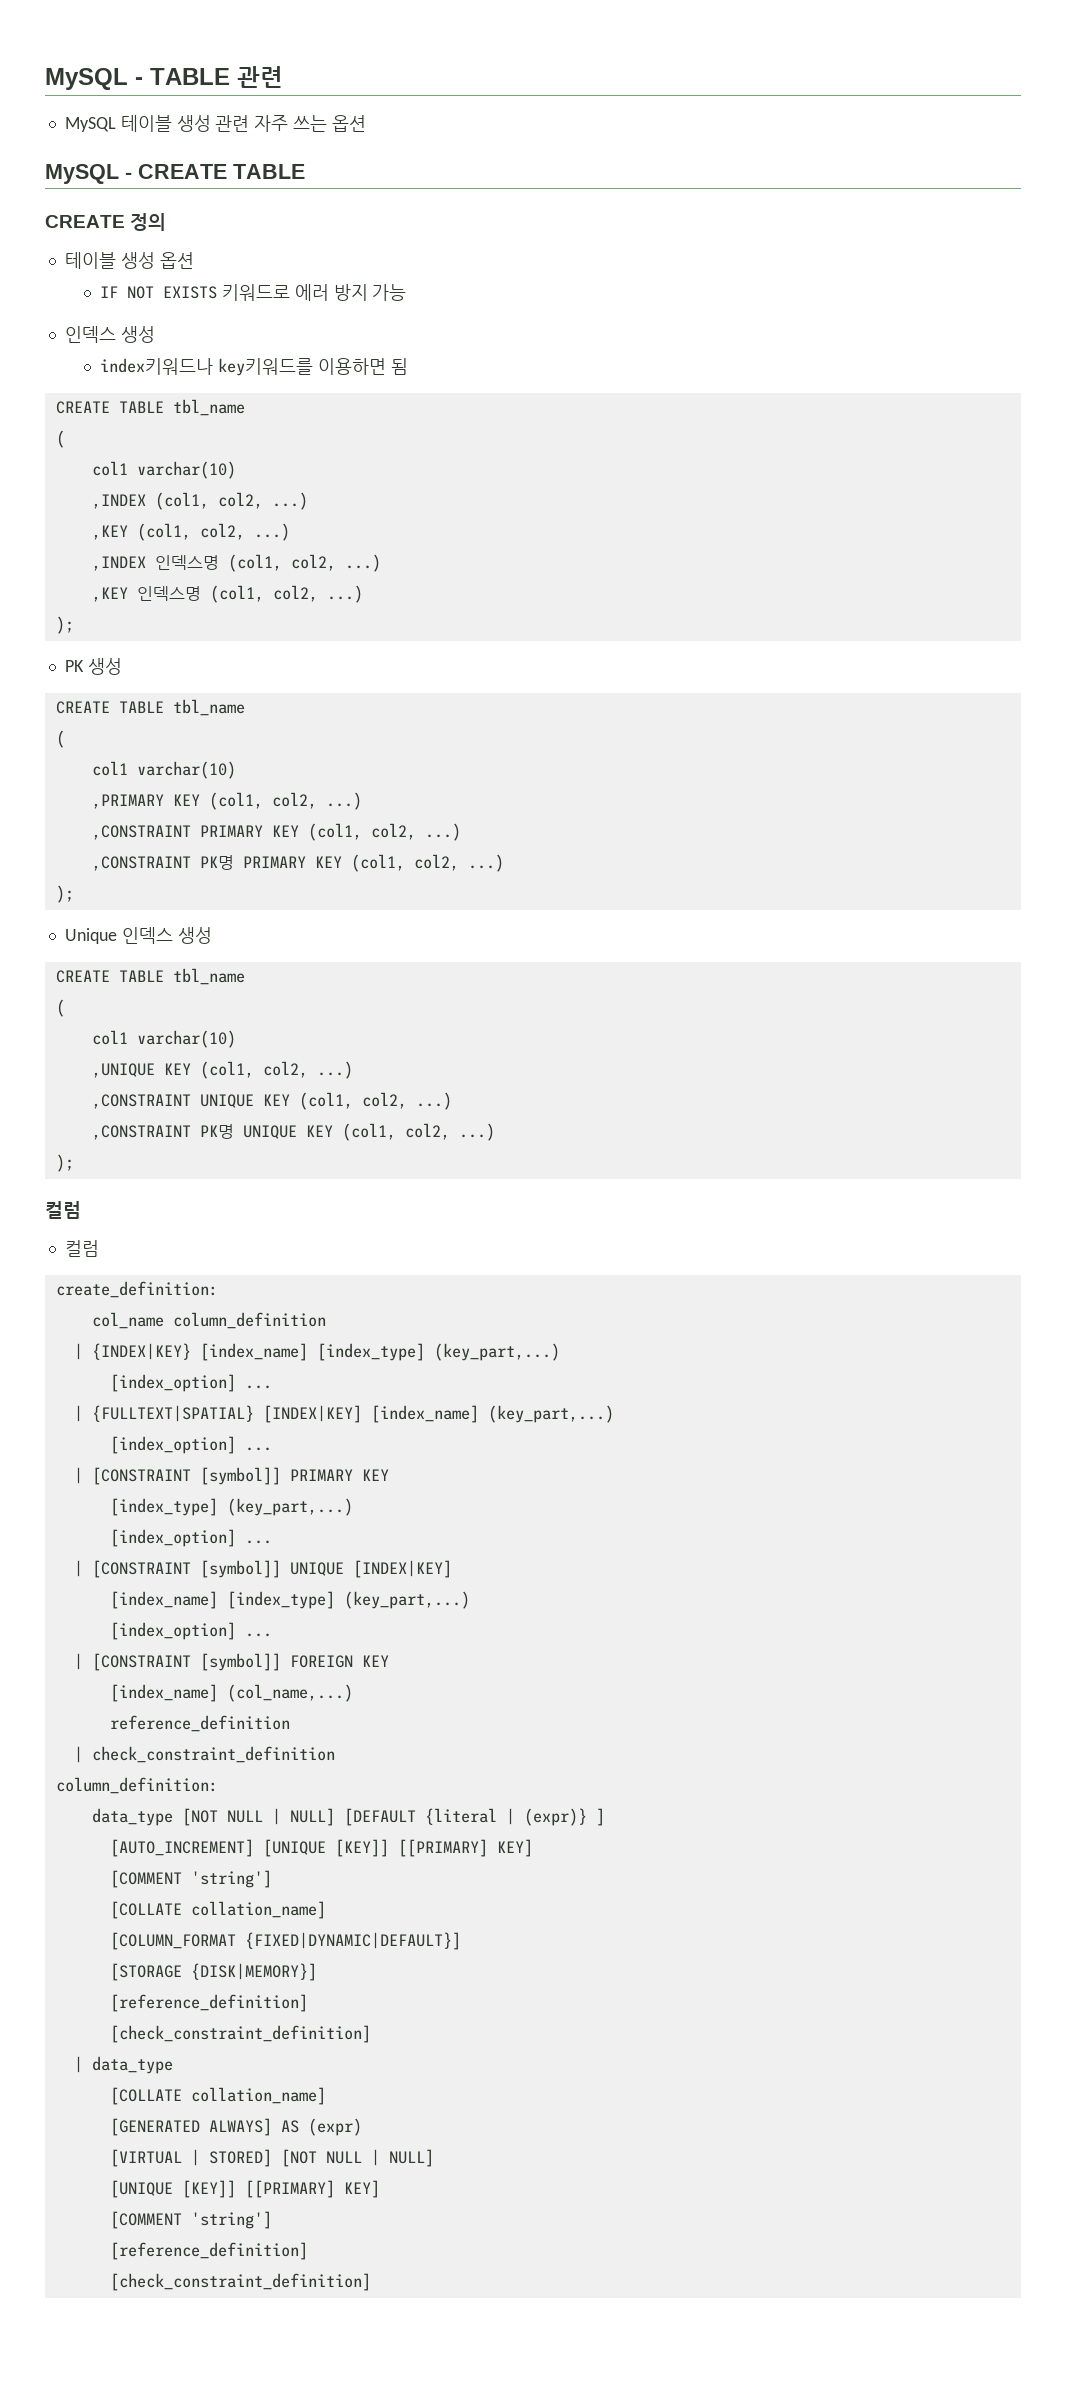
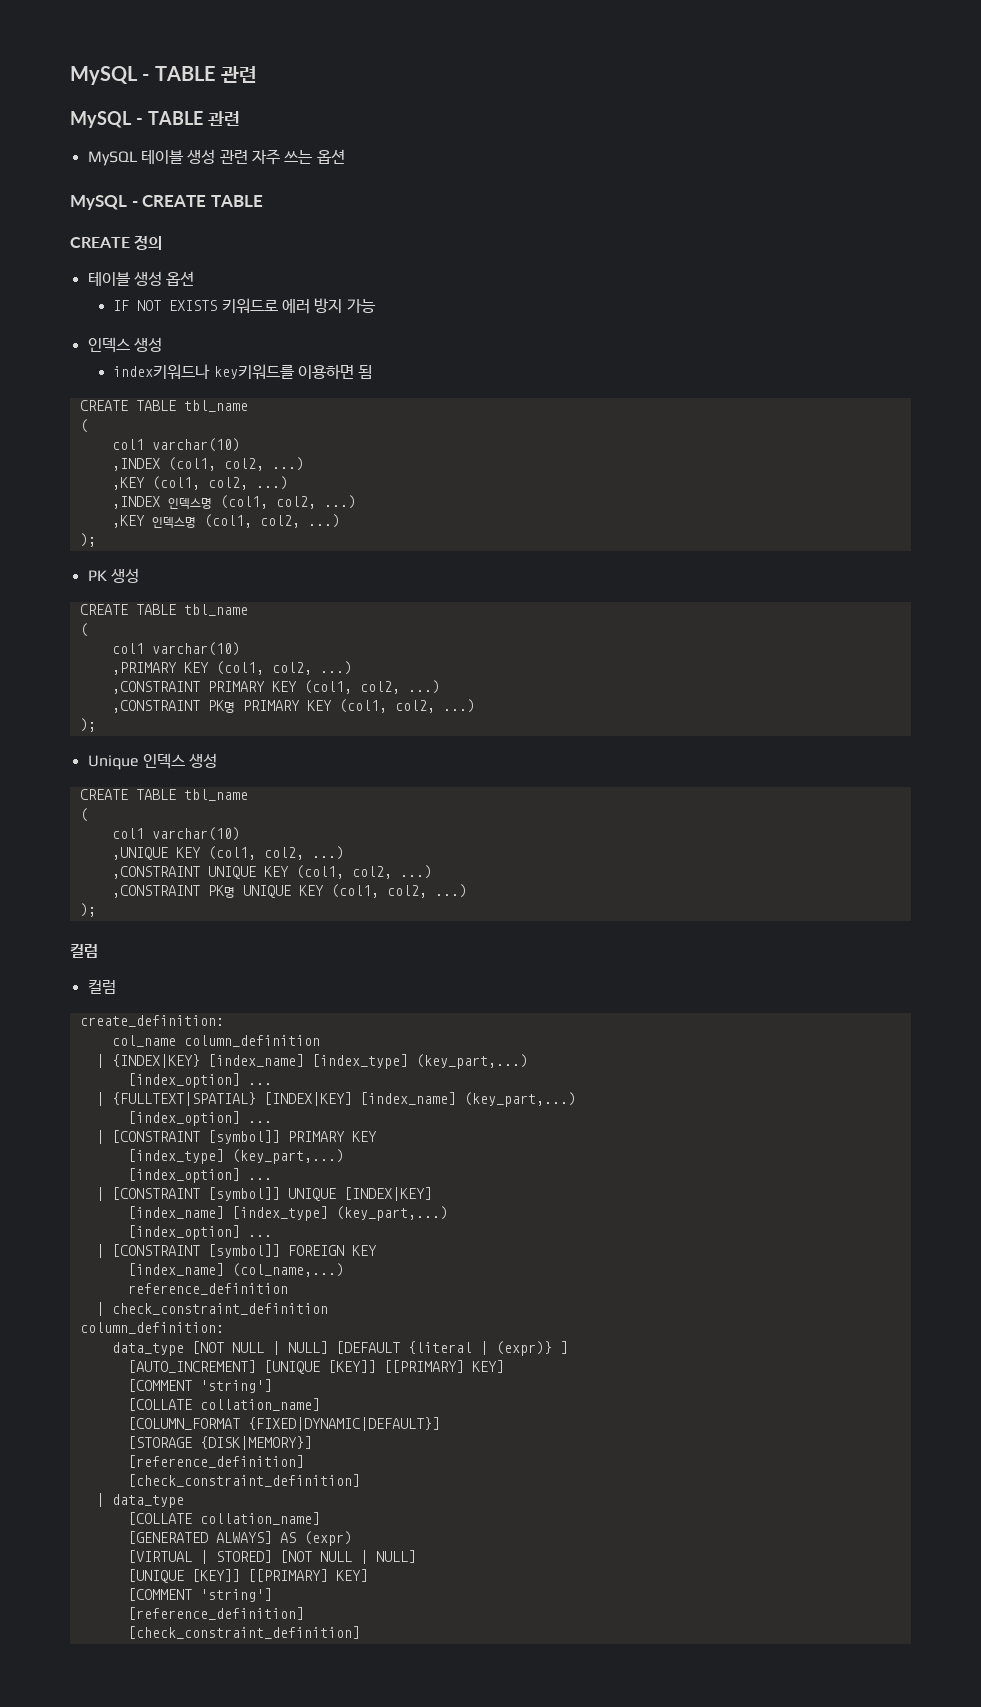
[45,66,283,90] MySQL - TABLE 관련 -> [70,66,257,85] [70,111,240,128] MySQL - TABLE 관련 // MySQL - TABLE 관련

